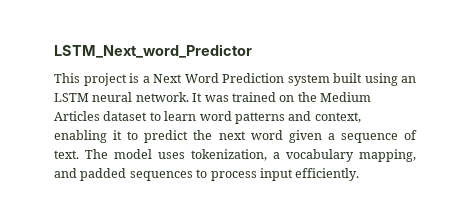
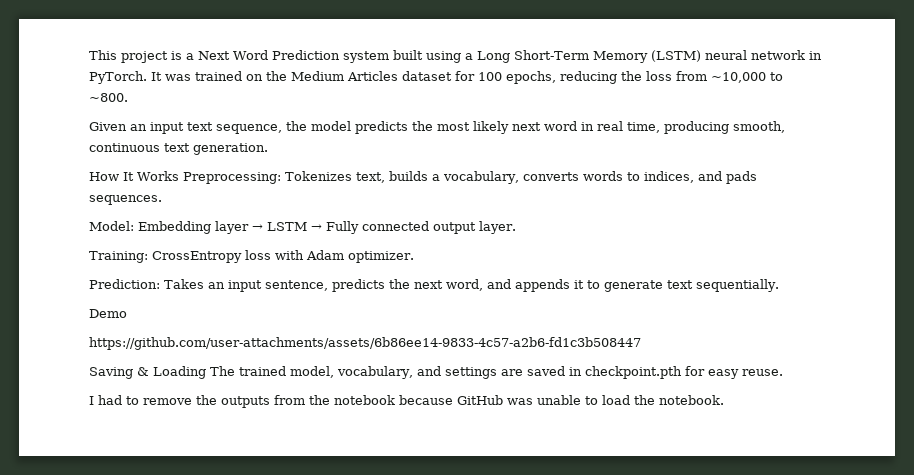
[54,44,252,58] LSTM_Next_word_Predictor // -> (89, 55) none
[401,76,416,83] [54,92,189,102] an LSTM neural network. -> [465,50,822,63] [89,71,147,84] a Long Short-Term Memory (LSTM) neural network in PyTorch.
[149,111,361,124] [54,130,417,143] [54,149,416,162] [54,168,360,181] to learn word patterns and context, enabling it to predict the next word given a sequence of text. The model uses tokenization, a vocabulary mapping, and padded sequences to process input efficiently. -> [454,71,783,84] [89,93,128,102] [89,121,785,134] [89,143,268,155] [89,171,757,184] [89,195,162,205] [89,221,516,234] [89,250,414,263] [89,279,779,292] [89,309,127,318] [89,337,641,350] [89,366,783,379] [89,395,724,408] for 100 epochs, reducing the loss from ~10,000 to ~800. // Given an input text sequence, the model predicts the most likely next word in real time, producing smooth, continuous text generation. // How It Works Preprocessing: Tokenizes text, builds a vocabulary, converts words to indices, and pads sequences. // Model: Embedding layer → LSTM → Fully connected output layer. // Training: CrossEntropy loss with Adam optimizer. // Prediction: Takes an input sentence, predicts the next word, and appends it to generate text sequentially. // Demo // https://github.com/user-attachments/assets/6b86ee14-9833-4c57-a2b6-fd1c3b508447 // Saving & Loading The trained model, vocabulary, and settings are saved in checkpoint.pth for easy reuse. // I had to remove the outputs from the notebook because GitHub was unable to load the notebook.

